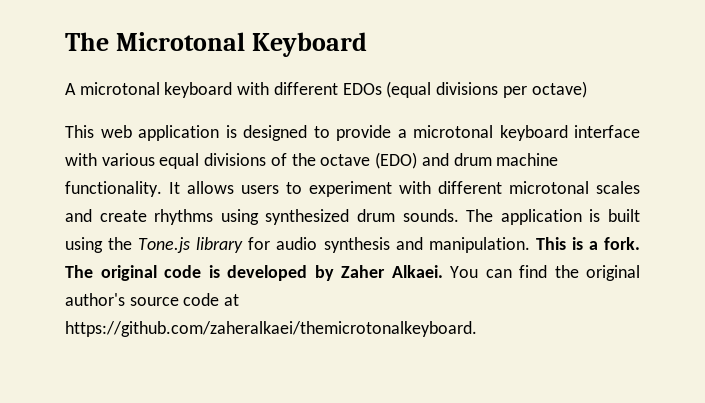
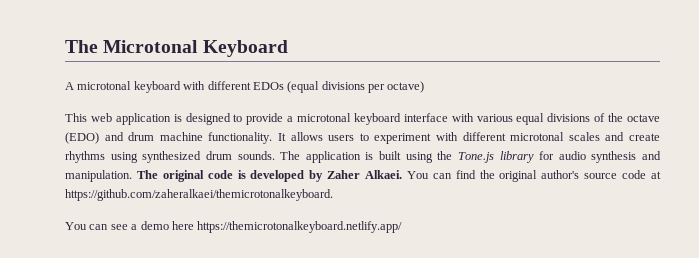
[535,237,640,250] This is a fork. -> (132, 176) none
(477, 329) none -> [65,221,403,233] // You can see a demo here https://themicrotonalkeyboard.netlify.app/

